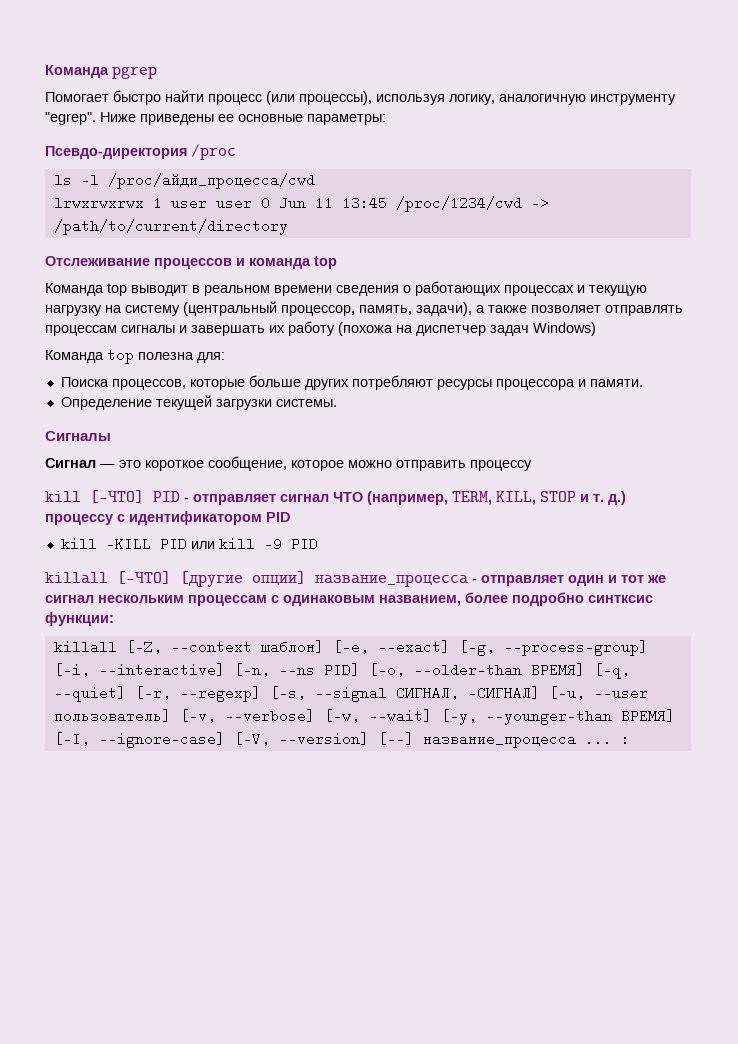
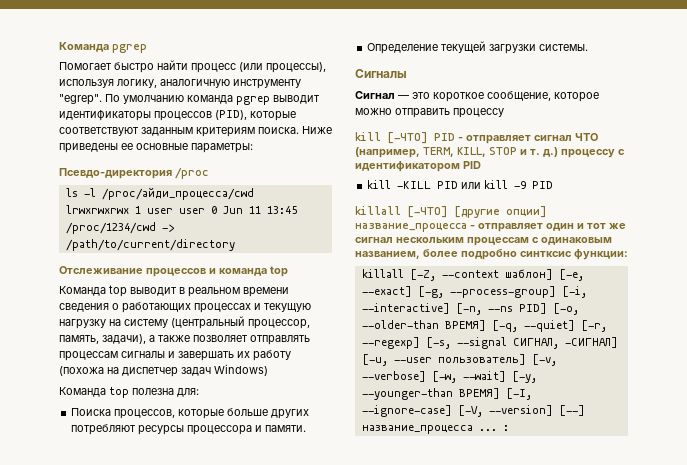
(96, 118) none -> [105,94,320,105] [59,110,296,121] [59,127,299,137] По умолчанию команда pgrep выводит идентификаторы процессов (PID), которые соответствуют заданным критериям поиска.

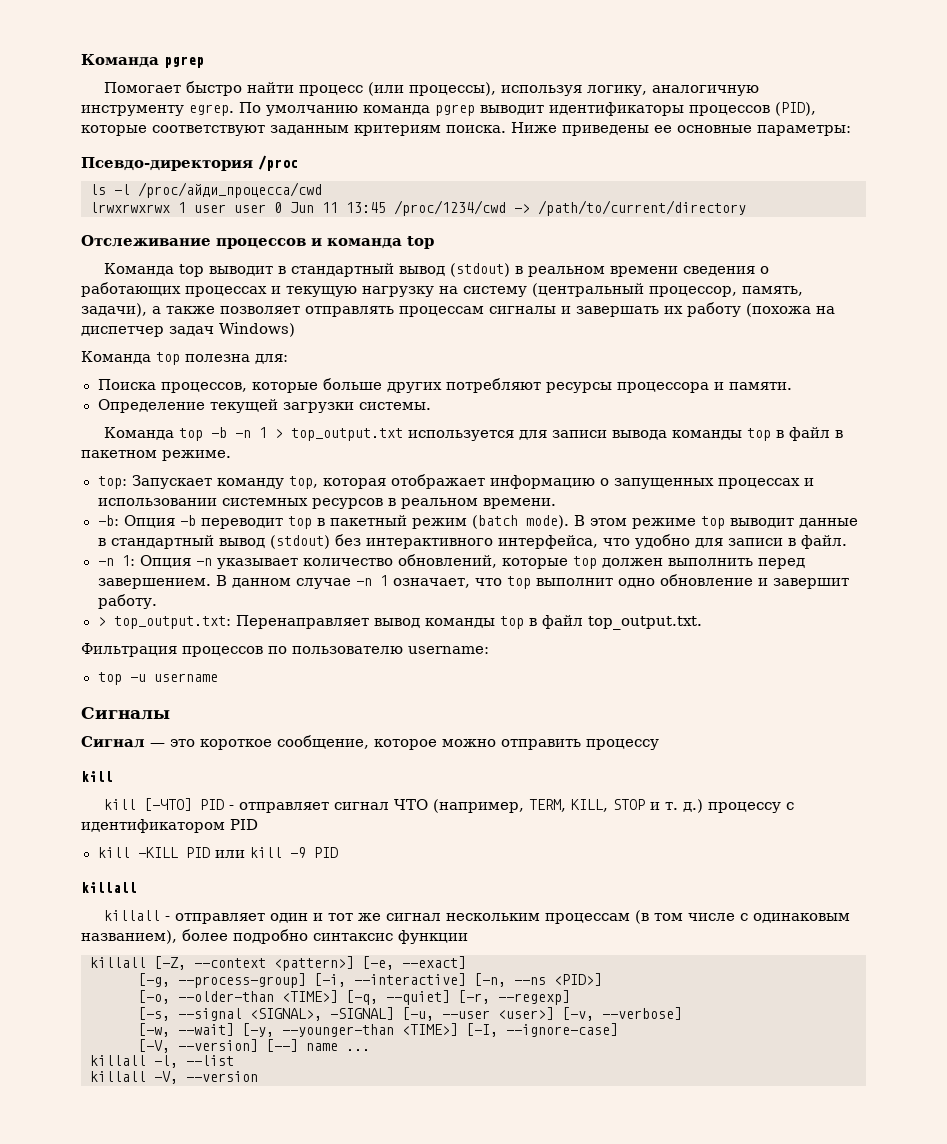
[59,94,102,105] "egrep". -> [189,104,234,116] egrep.
(185, 290) none -> [290,263,523,277] стандартный вывод (stdout) в
(589, 47) none -> [103,427,843,441] [81,450,231,461] [97,474,814,489] [97,498,556,509] [97,515,858,529] [97,534,847,549] [97,554,805,569] [97,574,849,589] [97,594,157,609] [97,615,702,630] [81,643,489,657] [97,672,218,685] // Команда top -b -n 1 > top_output.txt используется для записи вывода команды top в файл в пакетном режиме. // top: Запускает команду top, которая отображает информацию о запущенных процессах и использовании системных ресурсов в реальном времени. // -b: Опция -b переводит top в пакетный режим (batch mode). В этом режиме top выводит данные в стандартный вывод (stdout) без интерактивного интерфейса, что удобно для записи в файл. // -n 1: Опция -n указывает количество обновлений, которые top должен выполнить перед завершением. В данном случае -n 1 означает, что top выполнит одно обновление и завершит работу. // > top_output.txt: Перенаправляет вывод команды top в файл top_output.txt. // Фильтрация процессов по пользователю username: // top -u username
(381, 136) none -> [103,799,136,810] // kill
[407,206,547,218] [355,223,467,232] [-ЧТО] [другие опции] название_процесса -> [103,910,160,921] // killall
(529, 241) none -> [634,910,735,924] (в том числе
[355,251,420,259] названием, -> [81,930,177,944] названием),
[520,249,628,260] синтксис функции: -> [313,930,468,944] синтаксис функции
[504,269,553,280] шаблон] -> [274,956,354,971] <pattern>]
(412, 291) none -> (466, 962) //
[518,303,547,314] PID] -> [554,973,602,986] <PID>] //
[444,320,486,331] ВРЕМЯ] -> [282,990,338,1003] <TIME>]
(420, 343) none -> (570, 997) //
[512,337,618,349] СИГНАЛ, -СИГНАЛ] -> [250,1007,394,1021] <SIGNAL>, -SIGNAL]
[437,354,526,365] пользователь] -> [498,1007,554,1020] <user>]
(426, 376) none -> (682, 1013) //
[458,388,500,399] ВРЕМЯ] -> [402,1023,458,1036] <TIME>]
(452, 411) none -> (618, 1030) //
[361,425,473,434] название_процесса -> [306,1043,338,1051] name
[502,425,509,431] : -> [90,1055,234,1068] [90,1071,258,1084] // killall -l, --list // killall -V, --version

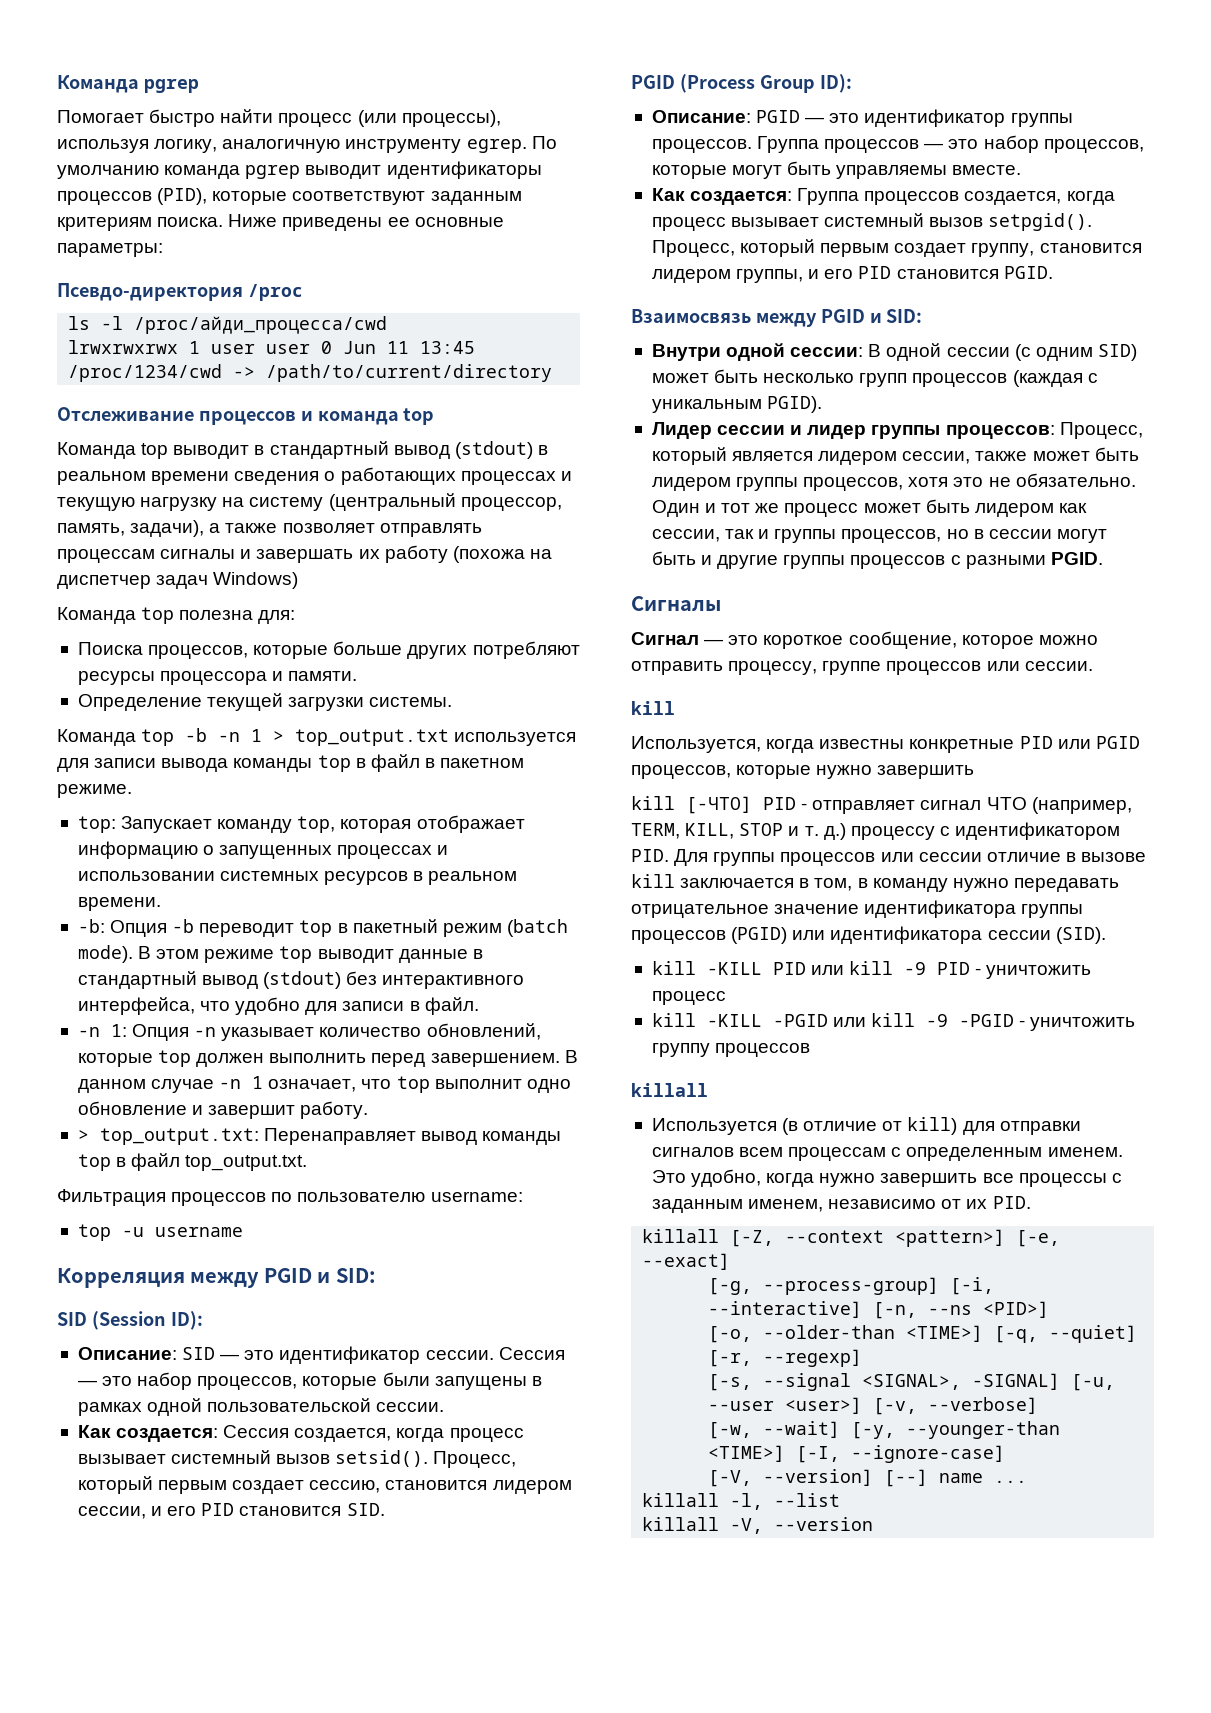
(218, 677) none -> [57,1268,376,1288] [57,1311,203,1330] [77,1346,565,1364] [77,1372,542,1390] [77,1398,445,1416] [77,1425,524,1442] [77,1450,517,1468] [77,1476,572,1494] [77,1503,385,1519] [631,74,852,93] [651,109,1073,127] [651,135,1144,153] [651,161,1022,179] [651,188,1115,205] [651,213,1093,231] [651,239,1142,257] [651,266,1053,283] [631,309,923,327] [651,343,1137,361] [651,369,1098,387] [651,396,823,413] [651,422,1143,439] [651,447,1139,465] [651,473,1136,491] [651,499,1087,517] [651,529,1107,543] [651,551,1103,569] // Корреляция между PGID и SID: // SID (Session ID): // Описание: SID — это идентификатор сессии. Сессия — это набор процессов, которые были запущены в рамках одной пользовательской сессии. // Как создается: Сессия создается, когда процесс вызывает системный вызов setsid(). Процесс, который первым создает сессию, становится лидером сессии, и его PID становится SID. // PGID (Process Group ID): // Описание: PGID — это идентификатор группы процессов. Группа процессов — это набор процессов, которые могут быть управляемы вместе. // Как создается: Группа процессов создается, когда процесс вызывает системный вызов setpgid(). Процесс, который первым создает группу, становится лидером группы, и его PID становится PGID. // Взаимосвязь между PGID и SID: // Внутри одной сессии: В одной сессии (с одним SID) может быть несколько групп процессов (каждая с уникальным PGID). // Лидер сессии и лидер группы процессов: Процесс, который является лидером сессии, также может быть лидером группы процессов, хотя это не обязательно. Один и тот же процесс может быть лидером как сессии, так и группы процессов, но в сессии могут быть и другие группы процессов с разными PGID.
[586,739,659,750] [81,771,113,782] процессу // kill -> [728,661,1093,675] [631,701,675,715] [631,736,1140,753] [631,765,975,779] процессу, группе процессов или сессии. // kill // Используется, когда известны конкретные PID или PGID процессов, которые нужно завершить
[230,819,258,830] PID -> [631,849,1147,866] [631,874,1119,892] [631,900,1084,918] [631,926,1106,944] PID. Для группы процессов или сессии отличие в вызове kill заключается в том, в команду нужно передавать отрицательное значение идентификатора группы процессов (PGID) или идентификатора сессии (SID).
[81,882,137,893] [103,910,850,924] [81,929,468,944] // killall // killall - отправляет один и тот же сигнал нескольким процессам (в том числе с одинаковым названием), более подробно синтаксис функции -> [975,965,1092,979] [651,991,726,1005] [651,1013,1136,1031] [651,1043,811,1057] [631,1083,708,1097] [651,1117,1081,1135] [651,1147,1123,1161] [651,1169,1122,1187] [651,1196,1031,1213] - уничтожить процесс // kill -KILL -PGID или kill -9 -PGID - уничтожить группу процессов // killall // Используется (в отличие от kill) для отправки сигналов всем процессам с определенным именем. Это удобно, когда нужно завершить все процессы с заданным именем, независимо от их PID.

